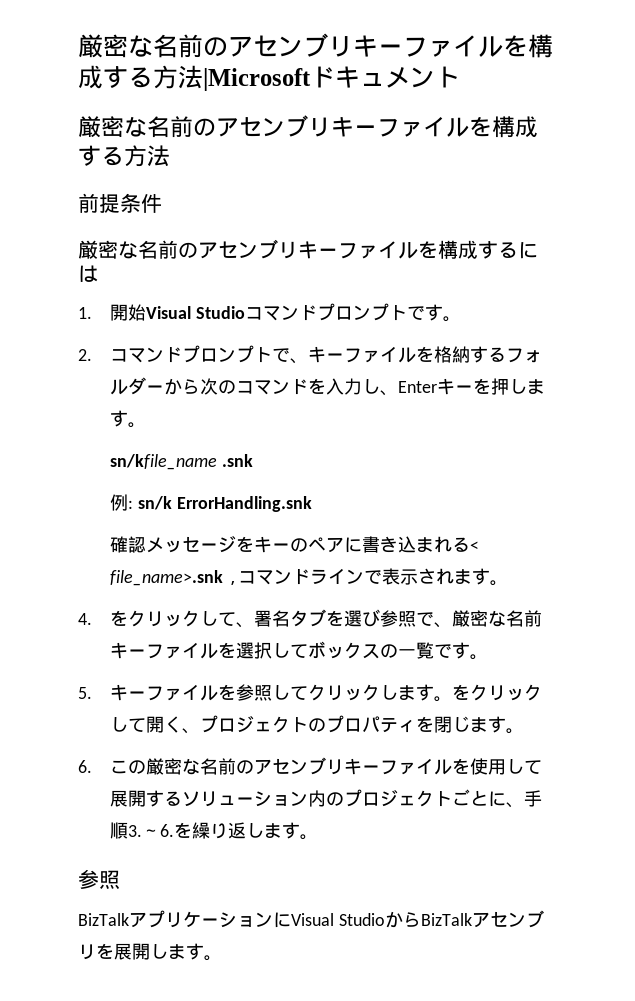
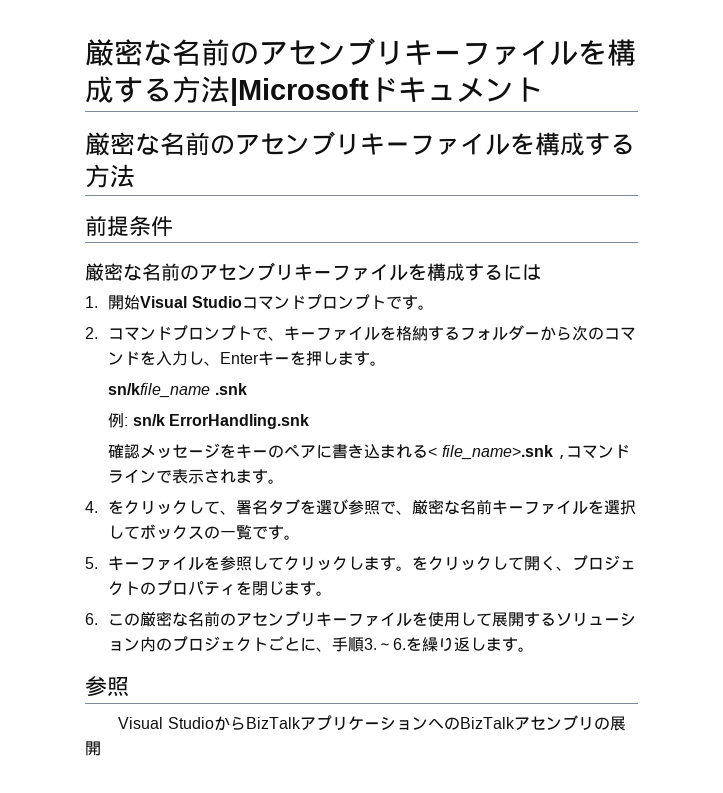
(120, 879) none -> [118,716,246,731] Visual Studioから
[273,910,544,928] [78,943,222,961] にVisual StudioからBizTalkアセンブリを展開します。 -> [427,715,626,731] [85,741,101,756] へのBizTalkアセンブリの展開

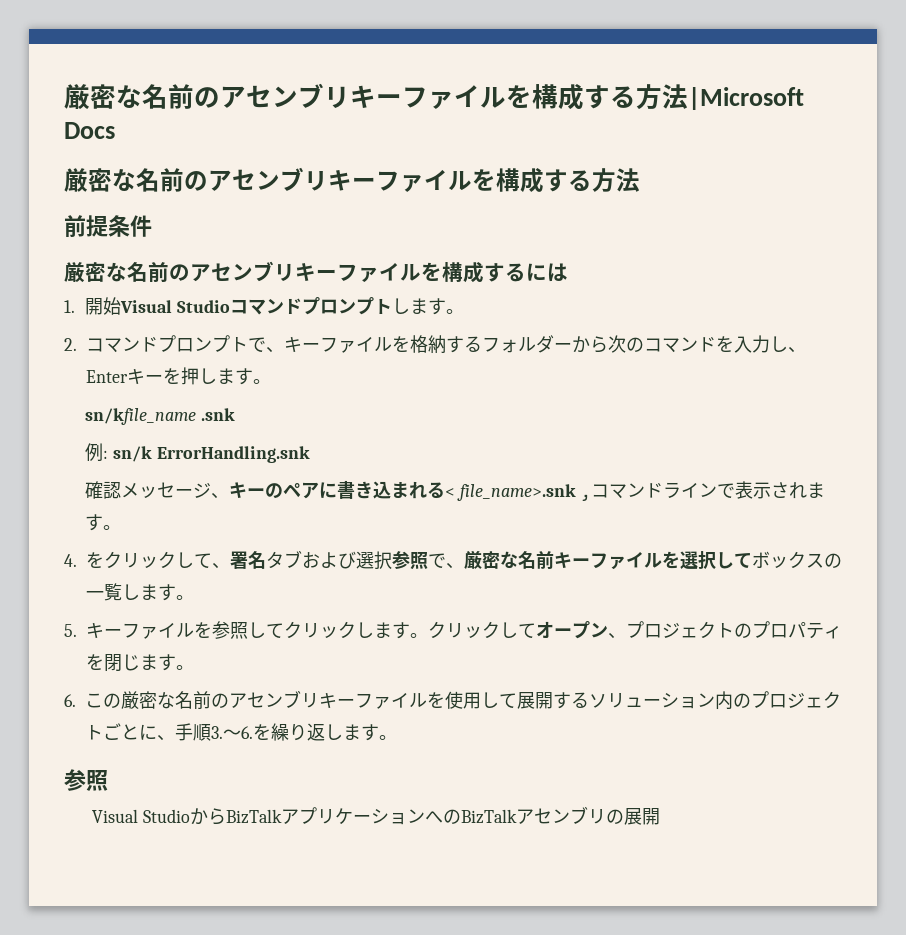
[369,77,543,102] ドキュメント -> [64,122,115,139] Docs
[385,296,402,309] で -> [391,298,428,314] しま
[220,444,237,458] を -> [210,493,229,499] 、
[300,499,349,515] を選び -> [302,551,392,570] および選択
[252,526,269,539] で -> [122,584,158,600] しま
[412,556,557,571] をクリックして開く -> [428,621,608,639] クリックしてオープン

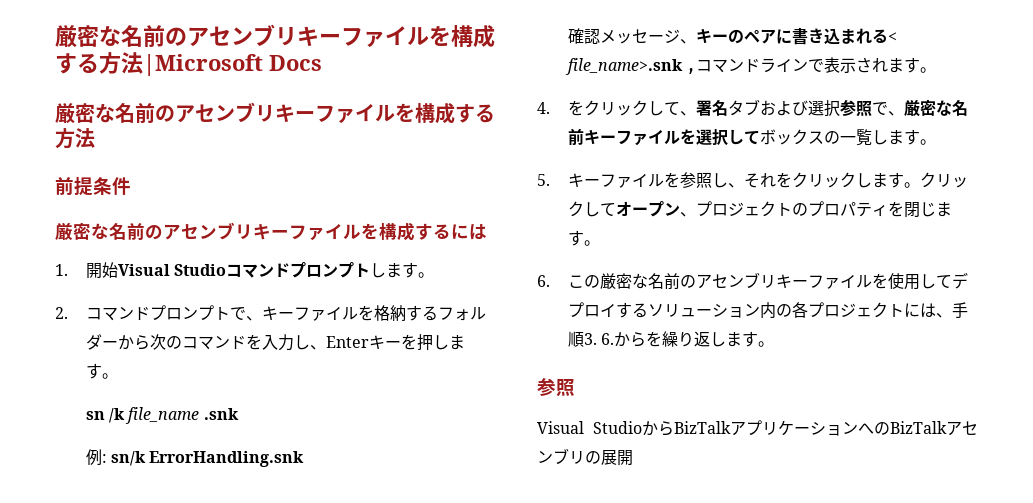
[84,408,196,425] sn/kfile_name -> [85,407,200,424] sn /k file_name
[266,623,284,638] て -> [727,172,792,188] 、それを
[517,692,553,709] 展開 -> [951,272,968,289] [567,302,616,318] デプロイ
[751,691,841,709] [85,723,157,740] プロジェクトごとに -> [791,302,936,318] 各プロジェクトには
[223,726,253,739] ～6. -> [601,332,647,347] 6.から

